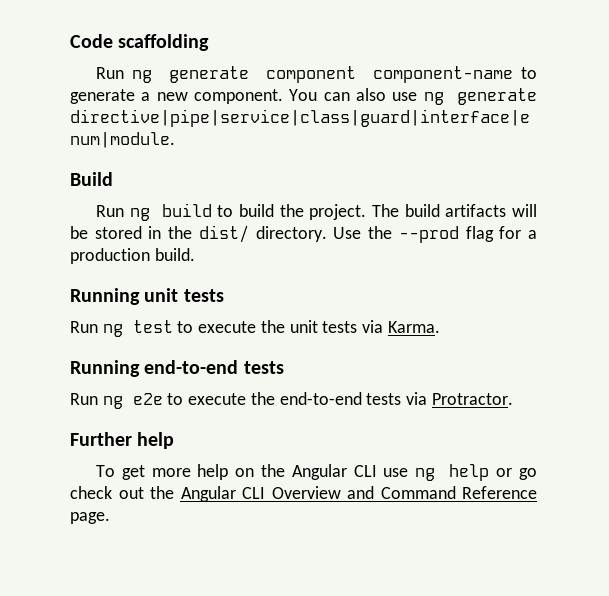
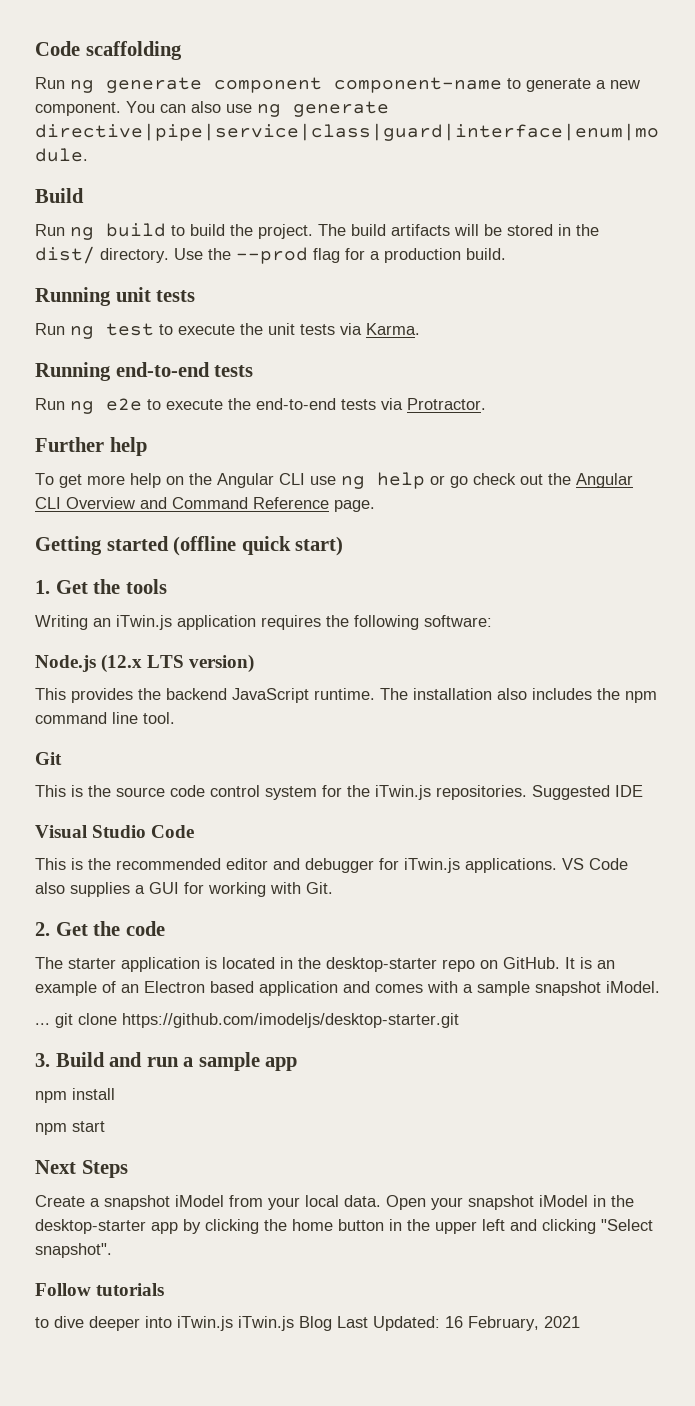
(110, 518) none -> [35,536,344,556] [35,579,167,594] [35,615,492,630] [35,654,255,673] [35,688,657,703] [35,712,175,724] [35,752,62,765] [35,785,643,800] [35,825,195,838] [35,858,628,873] [35,882,333,897] [35,921,165,936] [35,957,615,972] [35,981,660,996] [35,1013,459,1028] [35,1052,298,1071] [35,1088,115,1103] [35,1121,105,1135] [35,1160,128,1178] [35,1195,634,1210] [35,1219,653,1234] [35,1243,112,1258] [35,1283,165,1296] [35,1316,580,1331] // Getting started (offline quick start) // 1. Get the tools // Writing an iTwin.js application requires the following software: // Node.js (12.x LTS version) // This provides the backend JavaScript runtime. The installation also includes the npm command line tool. // Git // This is the source code control system for the iTwin.js repositories. Suggested IDE // Visual Studio Code // This is the recommended editor and debugger for iTwin.js applications. VS Code also supplies a GUI for working with Git. // 2. Get the code // The starter application is located in the desktop-starter repo on GitHub. It is an example of an Electron based application and comes with a sample snapshot iModel. // ... git clone https://github.com/imodeljs/desktop-starter.git // 3. Build and run a sample app // npm install // npm start // Next Steps // Create a snapshot iModel from your local data. Open your snapshot iModel in the desktop-starter app by clicking the home button in the upper left and clicking "Select snapshot". // Follow tutorials // to dive deeper into iTwin.js iTwin.js Blog Last Updated: 16 February, 2021

